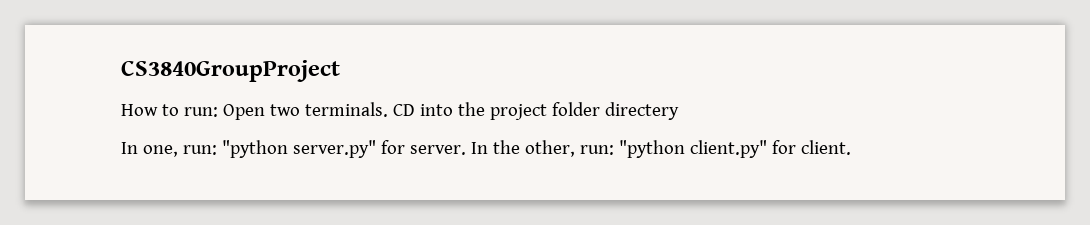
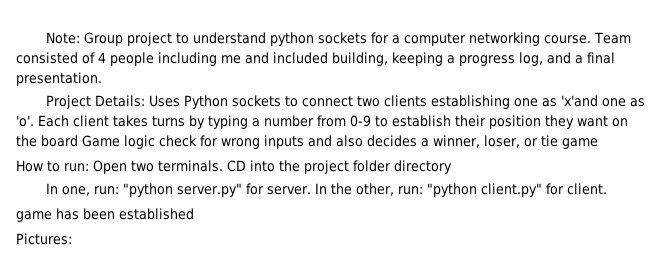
[121,60,340,82] CS3840GroupProject -> [46,32,632,46] [16,52,615,66] [16,72,102,86] [46,95,646,109] [16,115,628,129] [16,135,598,149] Note: Group project to understand python sockets for a computer networking course. Team consisted of 4 people including me and included building, keeping a progress log, and a final presentation. // Project Details: Uses Python sockets to connect two clients establishing one as 'x'and one as 'o'. Each client takes turns by typing a number from 0-9 to establish their position they want on the board Game logic check for wrong inputs and also decides a winner, loser, or tie game
[604,102,679,120] directery -> [394,160,452,174] directory
(851, 147) none -> [16,208,194,222] [16,233,72,245] // game has been established // Pictures:

